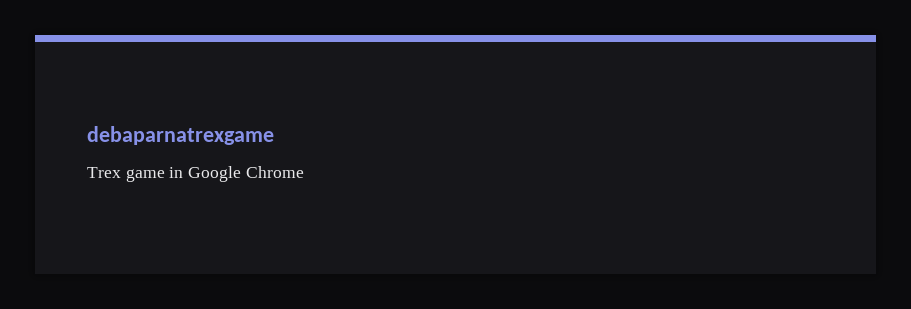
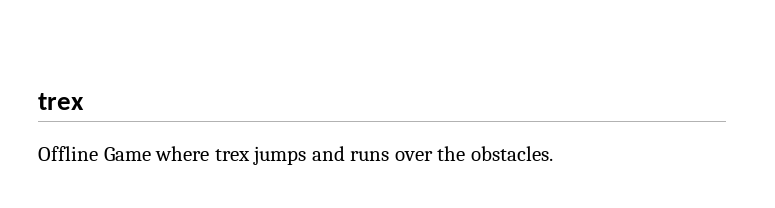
[87,126,274,145] [87,166,304,182] debaparnatrexgame // Trex game in Google Chrome -> [38,93,84,110] [38,146,553,165] trex // Offline Game where trex jumps and runs over the obstacles.

